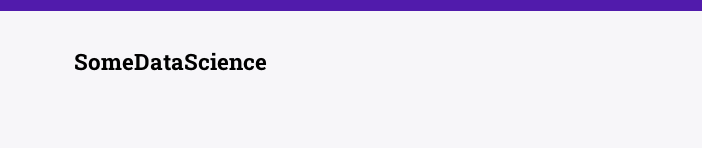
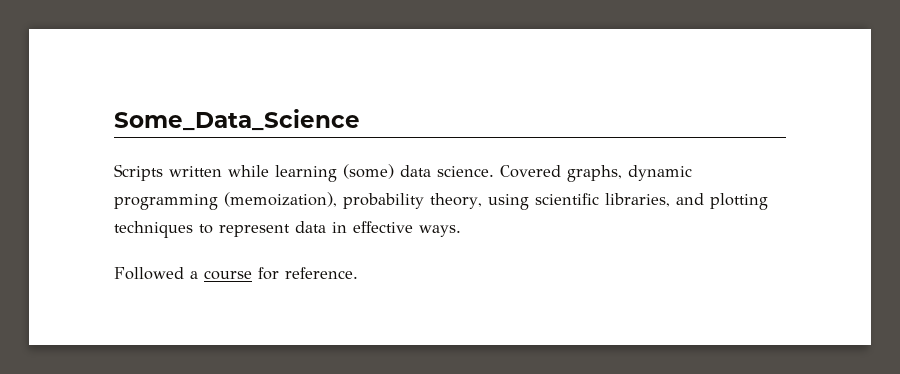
[74,52,267,71] SomeDataScience -> [114,109,360,131] [114,164,692,182] [114,192,768,210] [114,221,461,238] [114,267,358,280] Some_Data_Science // Scripts written while learning (some) data science. Covered graphs, dynamic programming (memoization), probability theory, using scientific libraries, and plotting techniques to represent data in effective ways. // Followed a course for reference.

